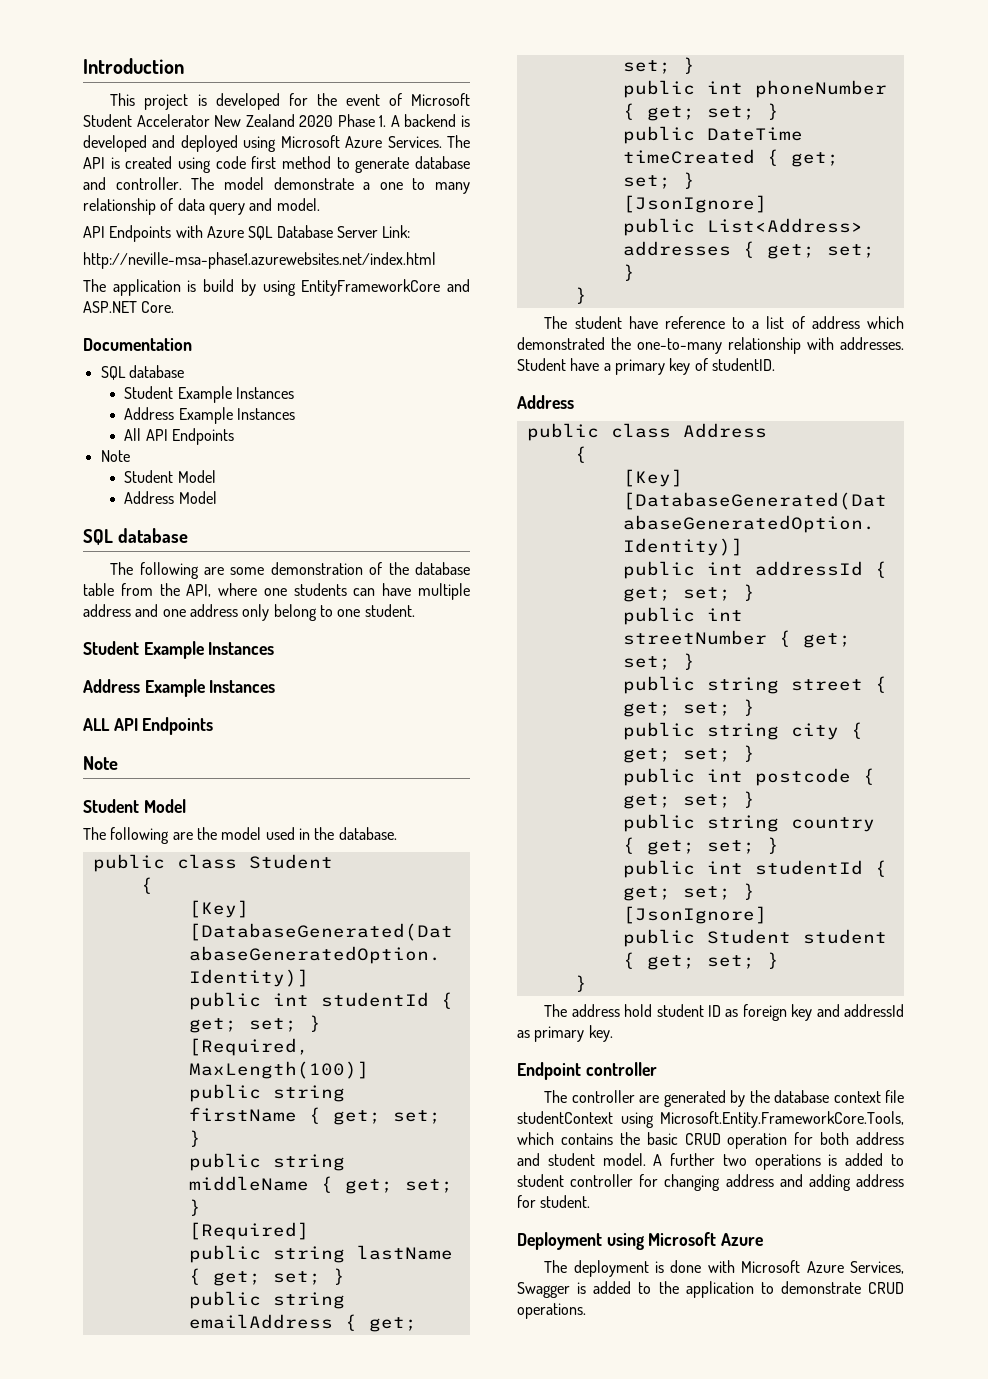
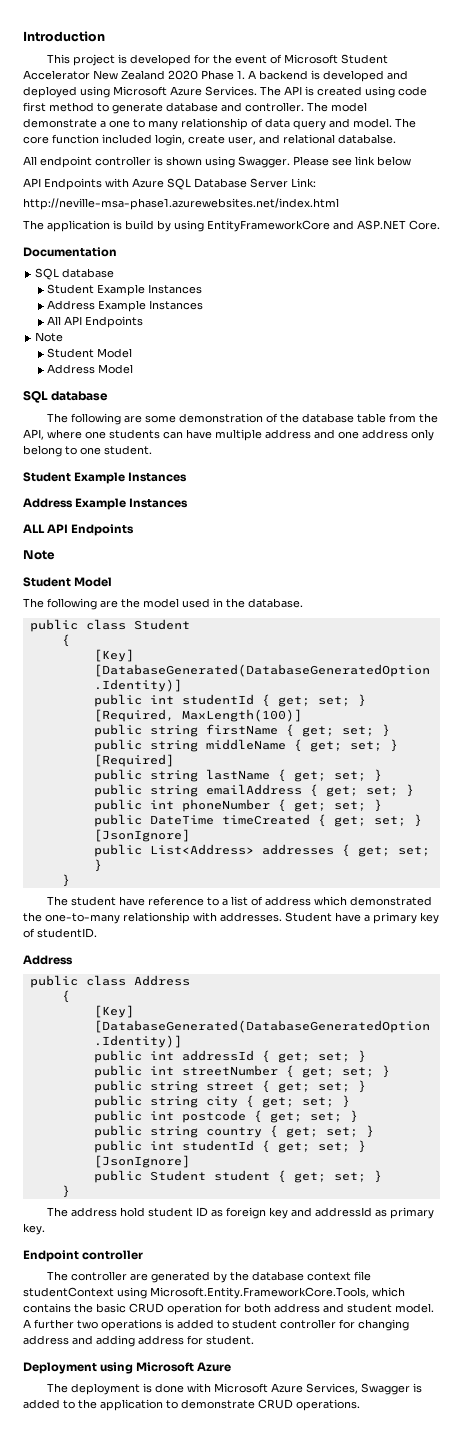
(320, 204) none -> [395,118,416,128] [23,134,396,146] [23,156,411,168] The core function included login, create user, and relational databalse. // All endpoint controller is shown using Swagger. Please see link below

